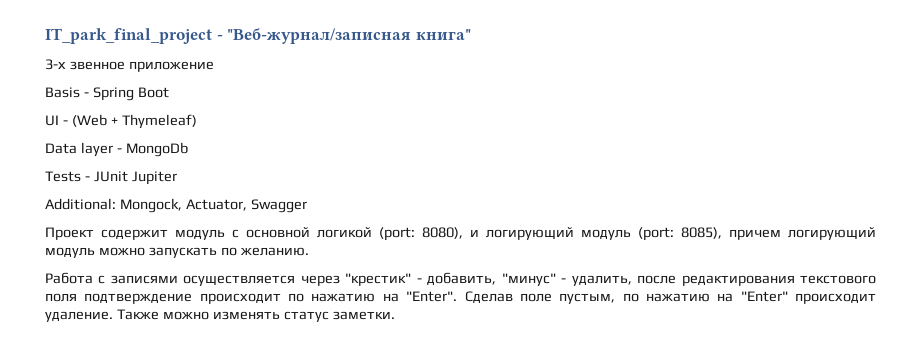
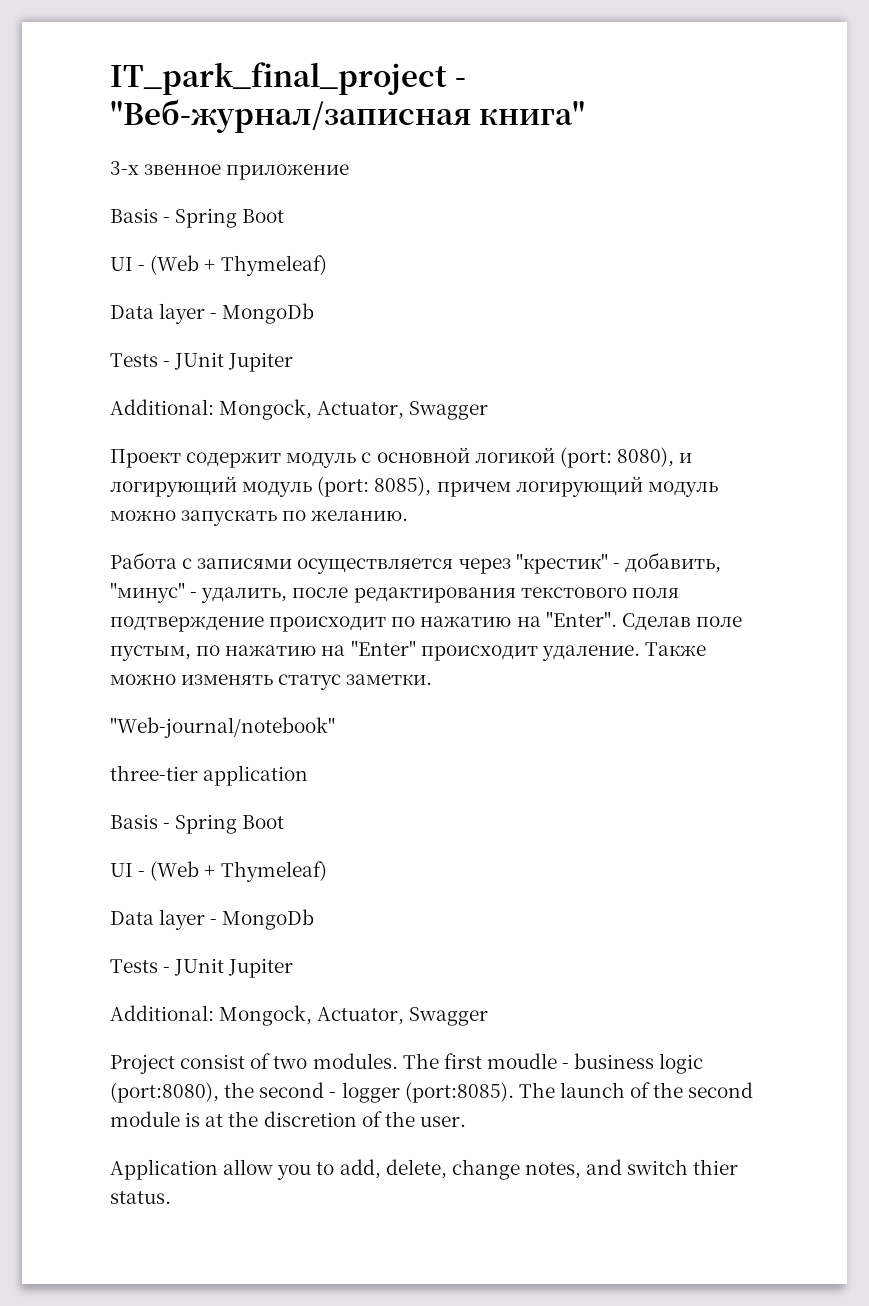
(395, 315) none -> [110,717,335,738] [110,765,309,786] [110,814,285,834] [110,861,327,882] [110,909,315,930] [110,958,294,978] [110,1005,489,1026] [110,1053,704,1074] [110,1082,754,1103] [110,1111,466,1127] [110,1159,739,1180] [110,1191,171,1204] // "Web-journal/notebook" // three-tier application // Basis - Spring Boot // UI - (Web + Thymeleaf) // Data layer - MongoDb // Tests - JUnit Jupiter // Additional: Mongock, Actuator, Swagger // Project consist of two modules. The first moudle - business logic (port:8080), the second - logger (port:8085). The launch of the second module is at the discretion of the user. // Application allow you to add, delete, change notes, and switch thier status.

